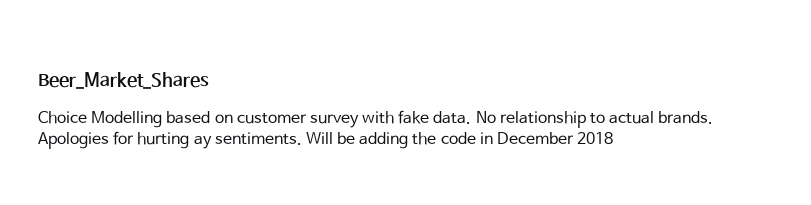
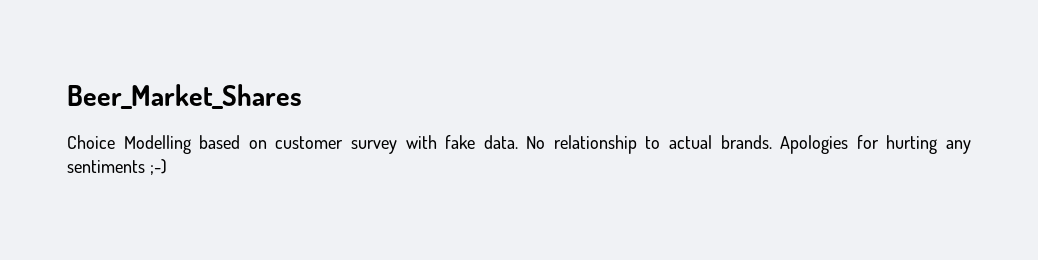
[193,132,614,149] ay sentiments. Will be adding the code in December 2018 -> [946,140,972,154] [67,159,167,175] any sentiments ;-)

